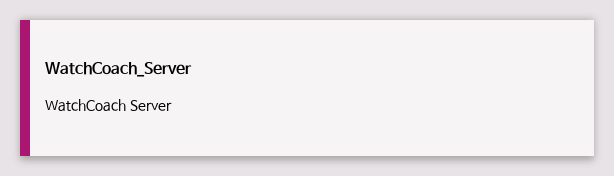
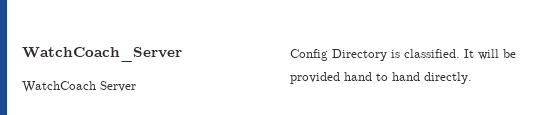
(172, 105) none -> [290,49,516,61] [290,72,472,84] // Config Directory is classified. It will be provided hand to hand directly.

